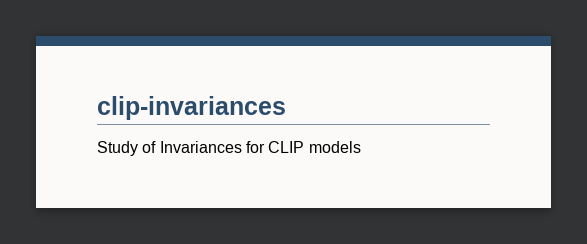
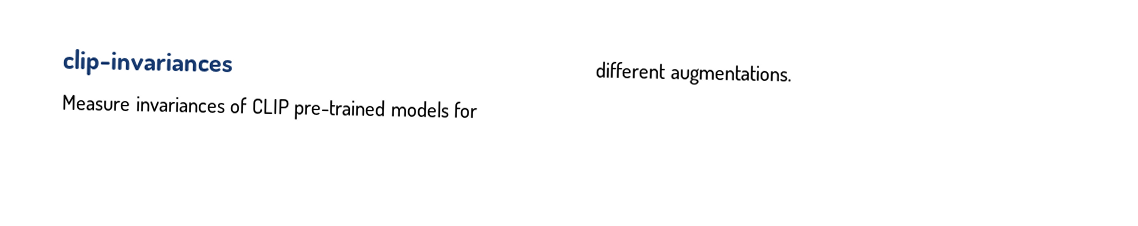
[97,141,361,156] Study of Invariances for CLIP models -> [61,94,479,122] [595,61,792,87] Measure invariances of CLIP pre-trained models for different augmentations.

